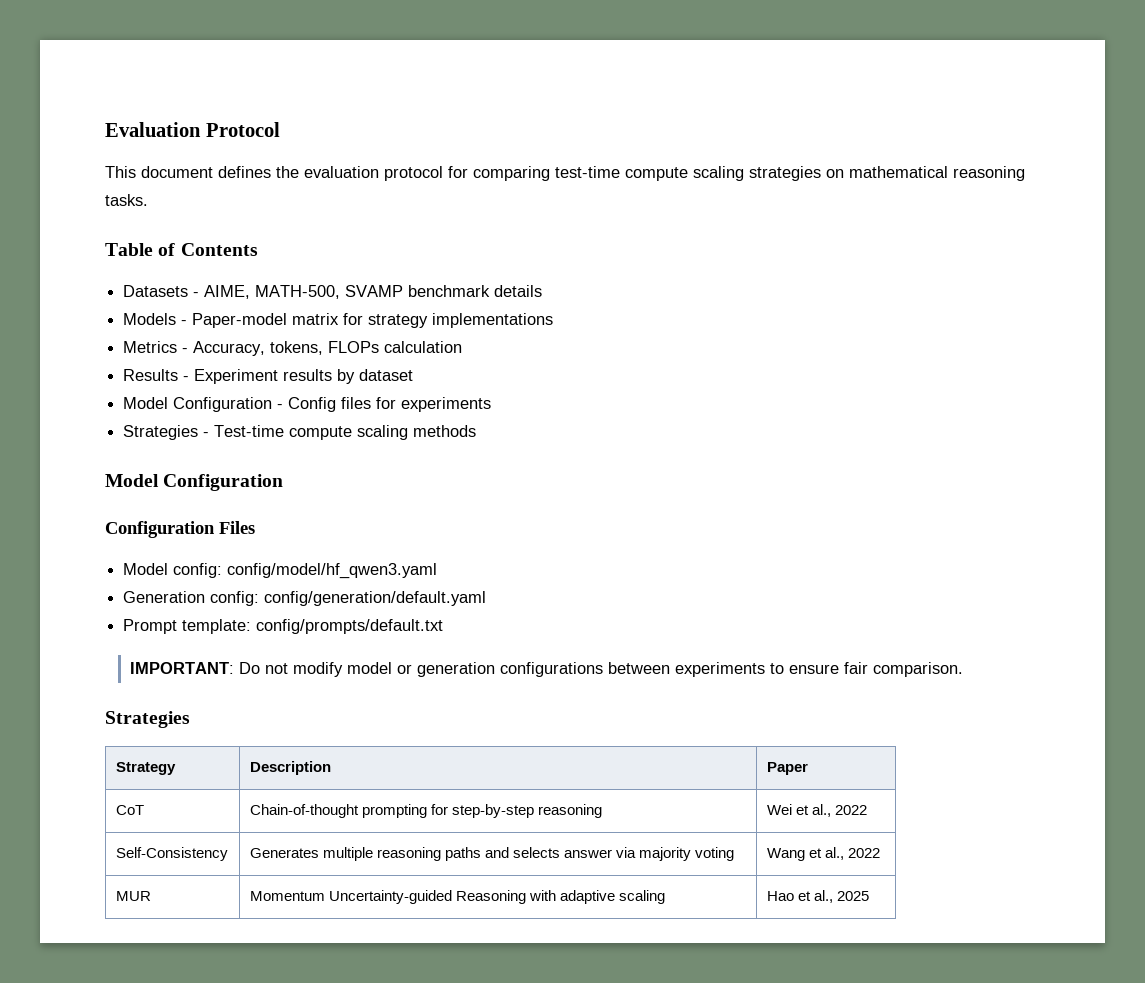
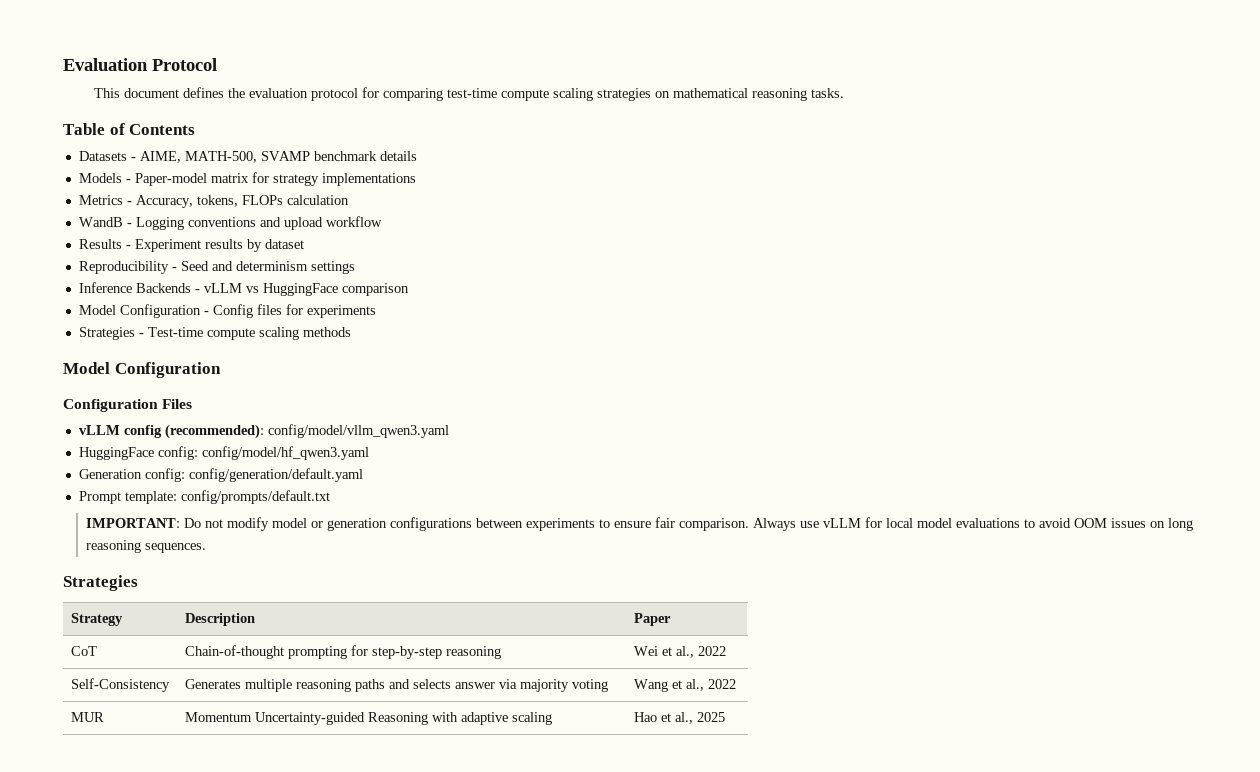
(463, 347) none -> [78,216,382,230] // WandB - Logging conventions and upload workflow
(414, 375) none -> [78,261,355,274] [78,282,409,296] // Reproducibility - Seed and determinism settings // Inference Backends - vLLM vs HuggingFace comparison
[123,563,169,575] Model -> [78,424,449,439] [78,447,154,460] vLLM config (recommended): config/model/vllm_qwen3.yaml // HuggingFace
(963, 669) none -> [753,517,1194,531] [86,540,207,553] Always use vLLM for local model evaluations to avoid OOM issues on long reasoning sequences.

